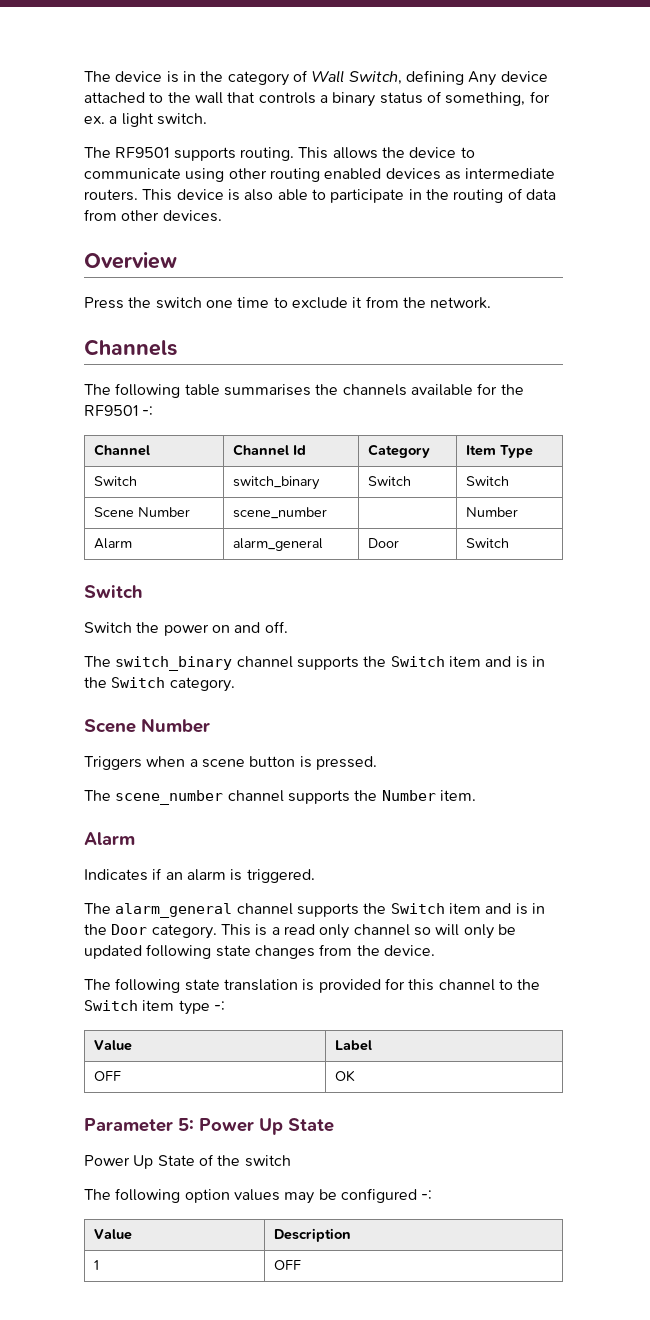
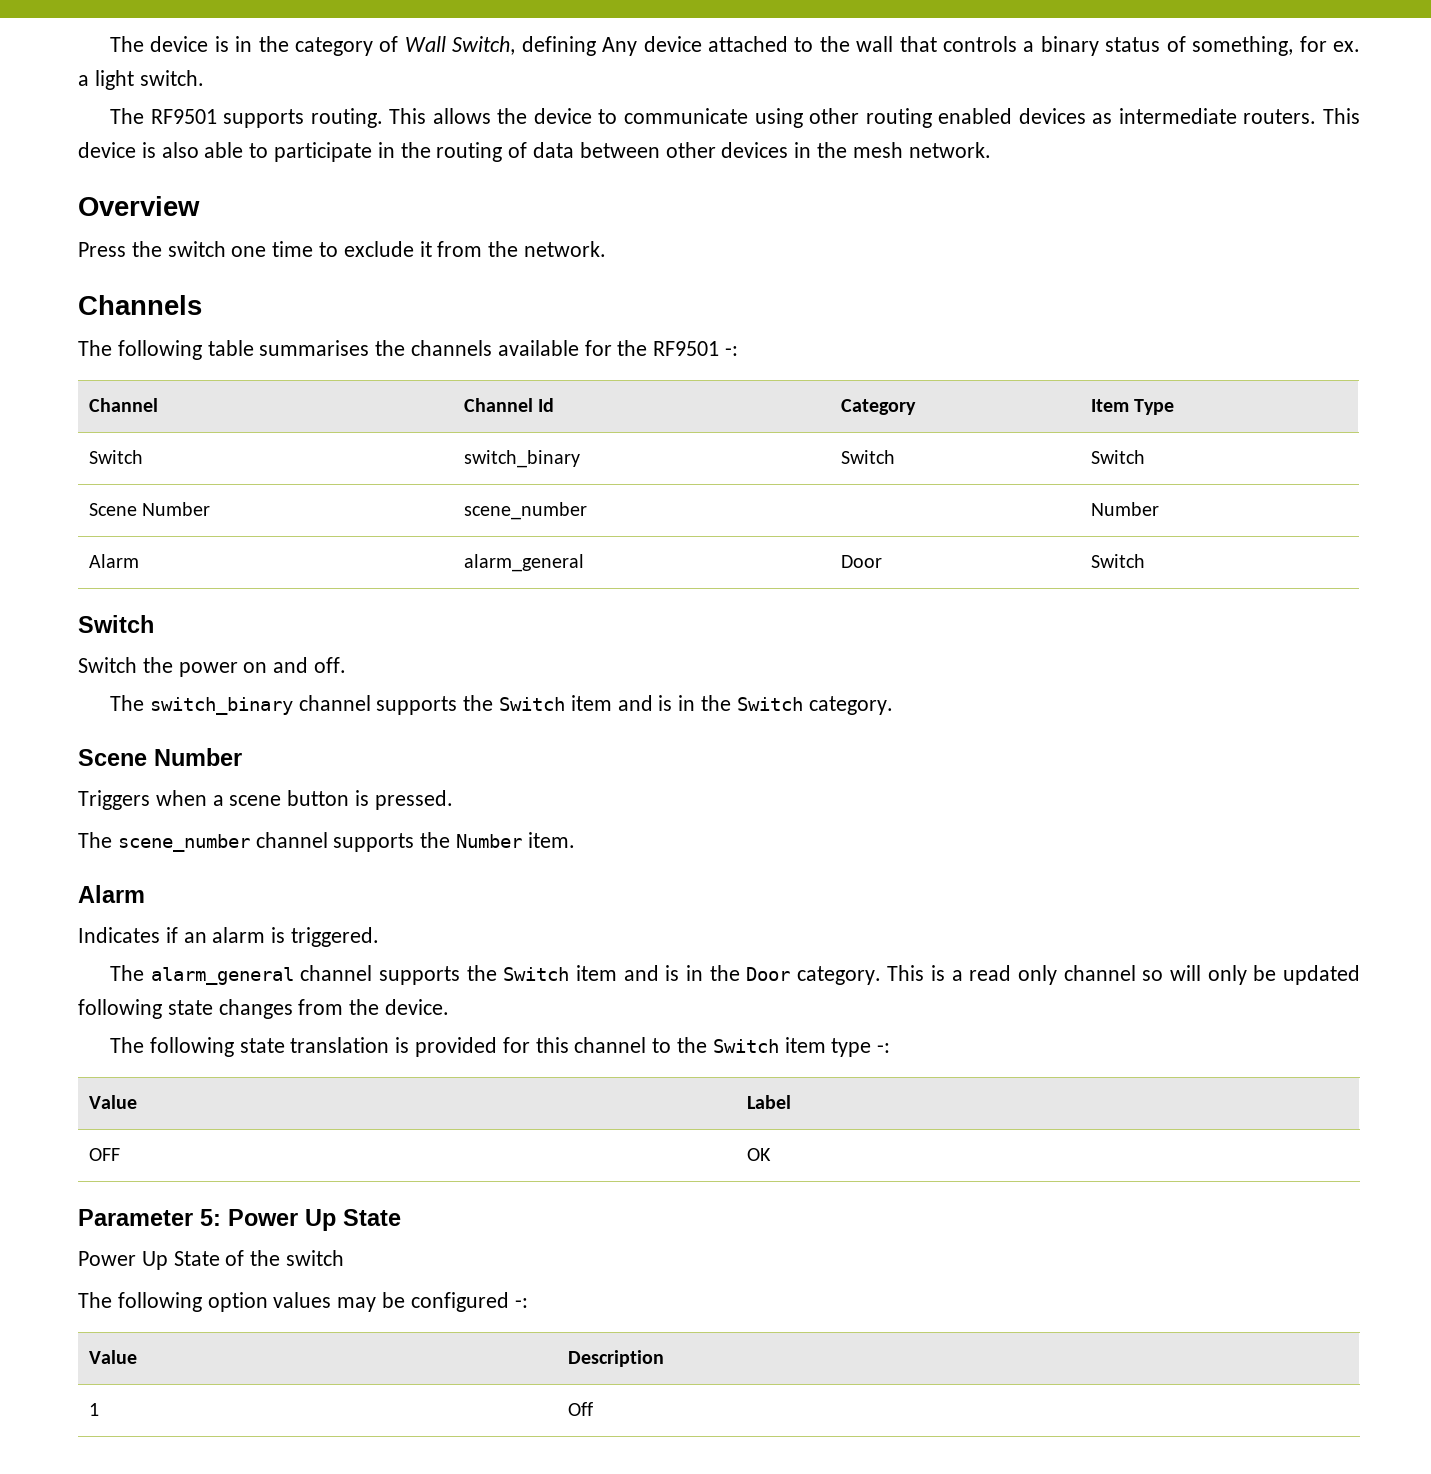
[84,209,222,222] from other devices. -> [579,142,991,158] between other devices in the mesh network.
[274,1260,302,1270] OFF -> [568,1402,594,1416] Off

